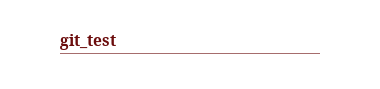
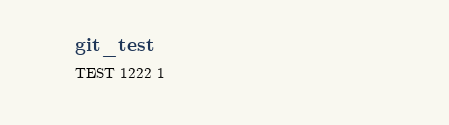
(116, 42) none -> [75,68,165,78] // TEST 1222 1

